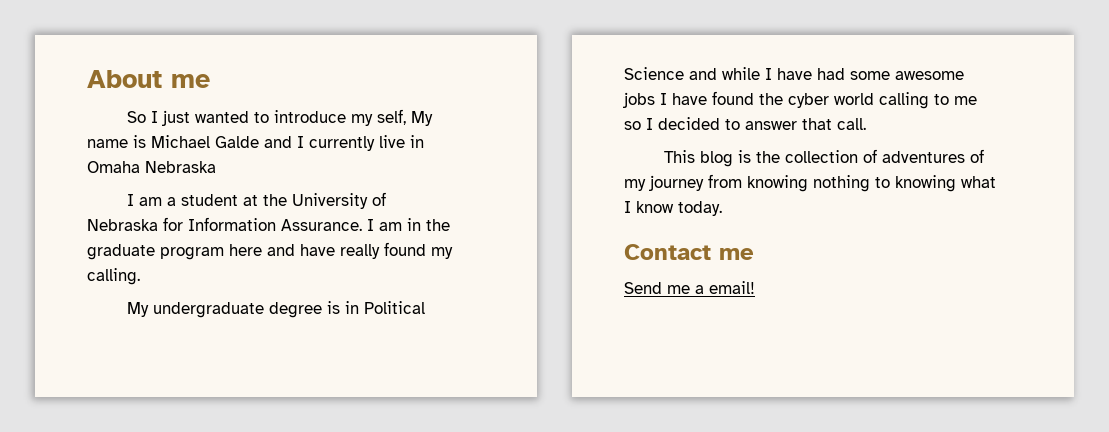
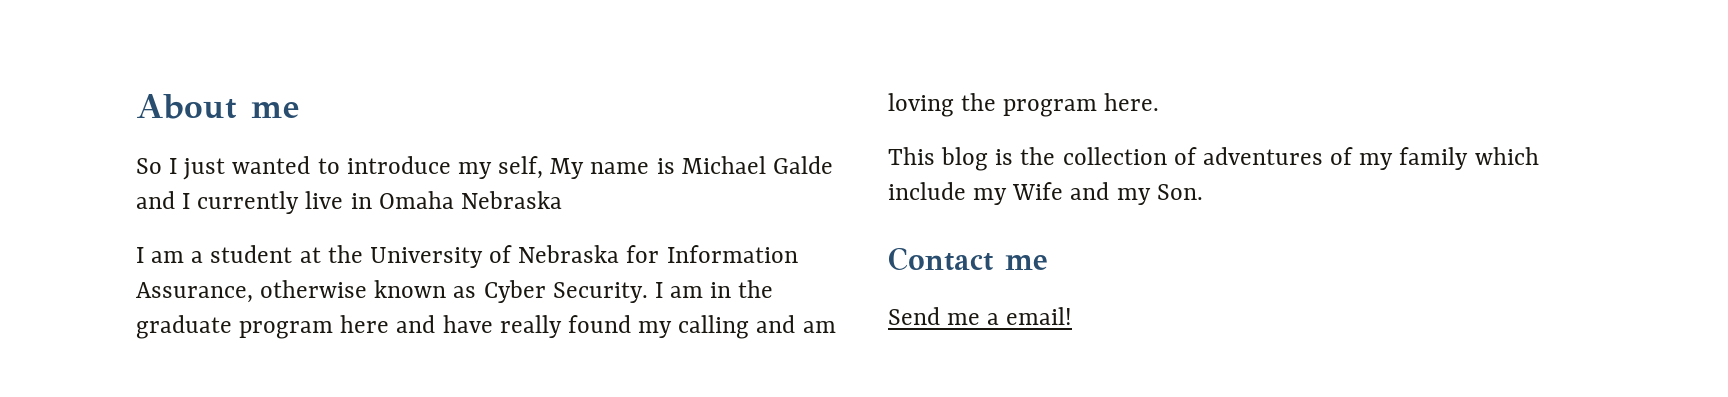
[281,219,362,231] Assurance. -> [136,280,648,303] Assurance, otherwise known as Cyber Security.
[87,268,140,285] [127,301,426,318] [624,67,964,80] [623,91,977,109] [624,117,866,130] calling. // My undergraduate degree is in Political Science and while I have had some awesome jobs I have found the cyber world calling to me so I decided to answer that call. -> [678,315,836,339] [888,93,1160,117] calling and am loving the program here.
[649,174,996,192] [624,201,722,216] journey from knowing nothing to knowing what I know today. -> [1399,147,1539,170] [888,182,1203,205] family which include my Wife and my Son.

